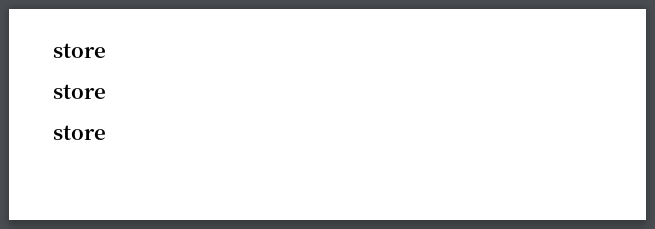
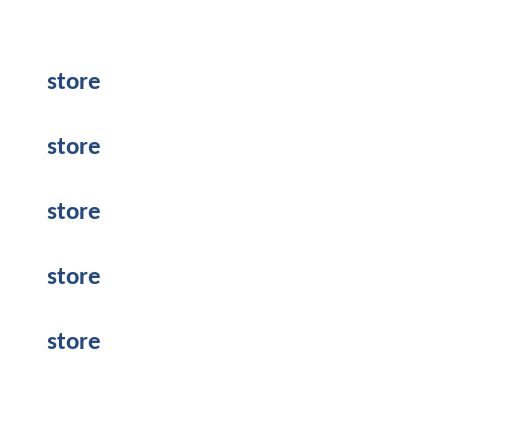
[53,43,106,58] [53,84,106,99] [53,125,106,140] store // store // store -> [47,73,101,89] [47,138,101,154] [47,203,101,219] [47,268,101,284] [47,333,101,349] store // store // store // store // store

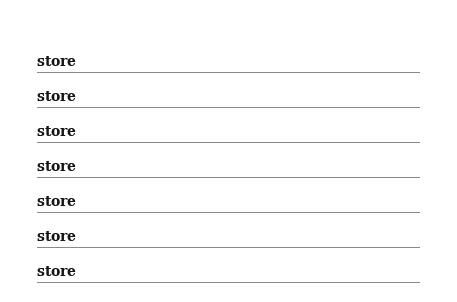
[47,73,101,89] [47,138,101,154] [47,203,101,219] [47,268,101,284] [47,333,101,349] store // store // store // store // store -> [37,56,76,66] [37,91,76,101] [37,126,76,136] [37,161,76,171] [37,196,76,206] [37,231,76,241] [37,266,76,276] store // store // store // store // store // store // store

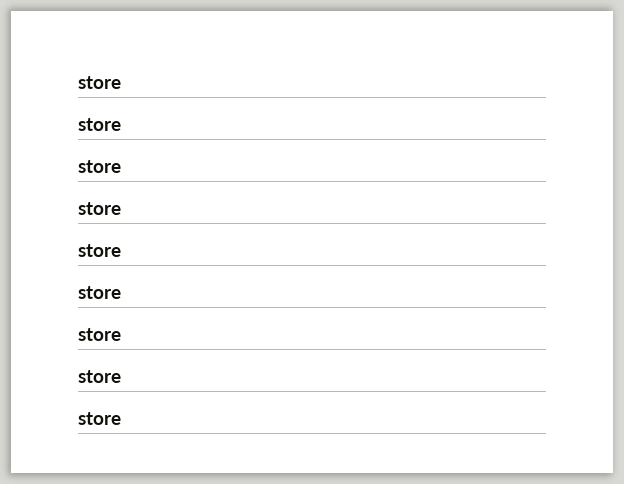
[37,56,76,66] [37,91,76,101] [37,126,76,136] [37,161,76,171] [37,196,76,206] [37,231,76,241] [37,266,76,276] store // store // store // store // store // store // store -> [78,76,121,89] [78,118,121,131] [78,160,121,173] [78,202,121,215] [78,244,121,257] [78,286,121,299] [78,328,121,341] [78,370,121,383] [78,412,121,425] store // store // store // store // store // store // store // store // store

